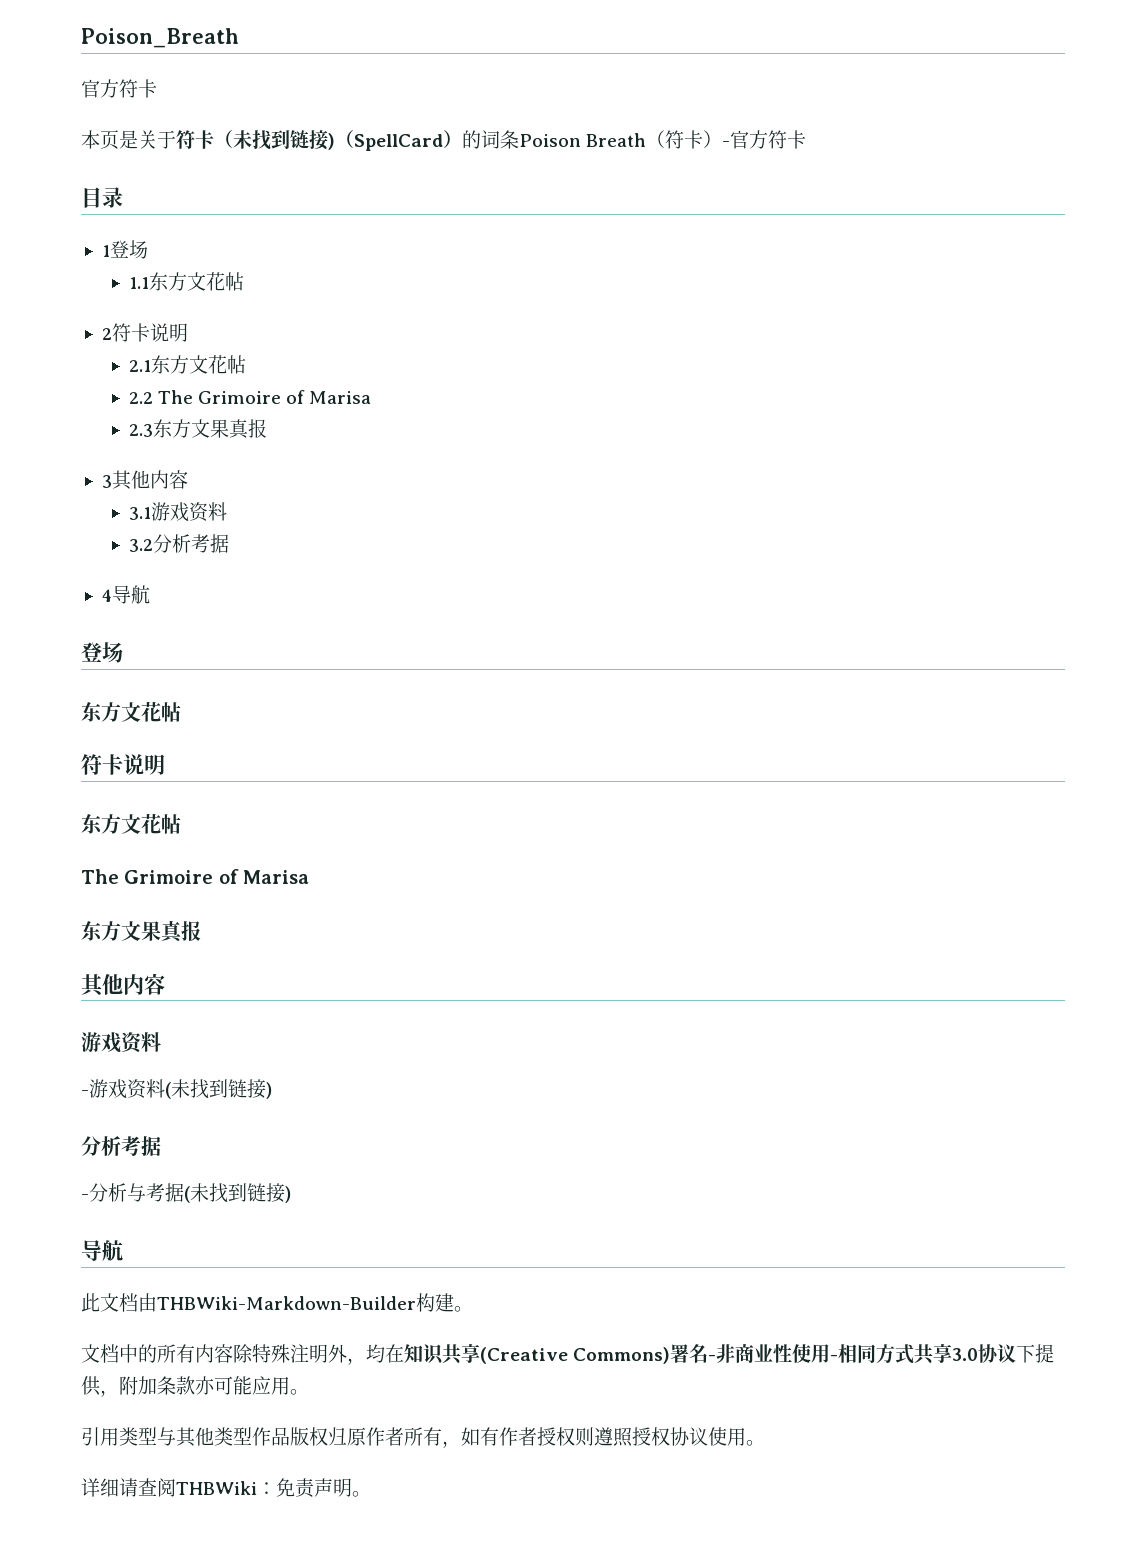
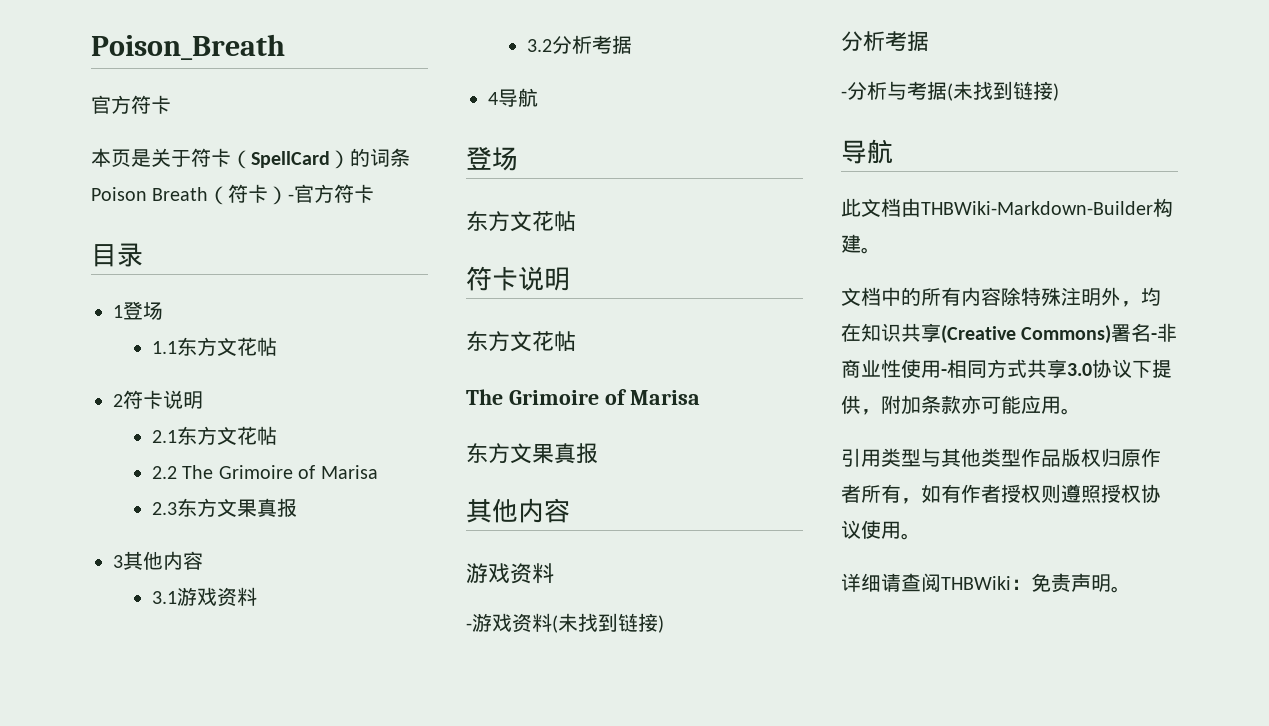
[233,130,354,150] 未找到链接)（ -> (251, 159) none

